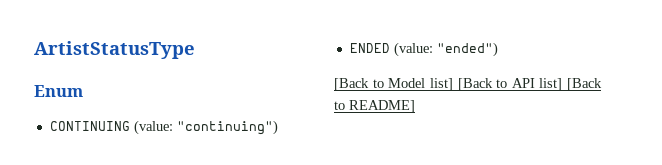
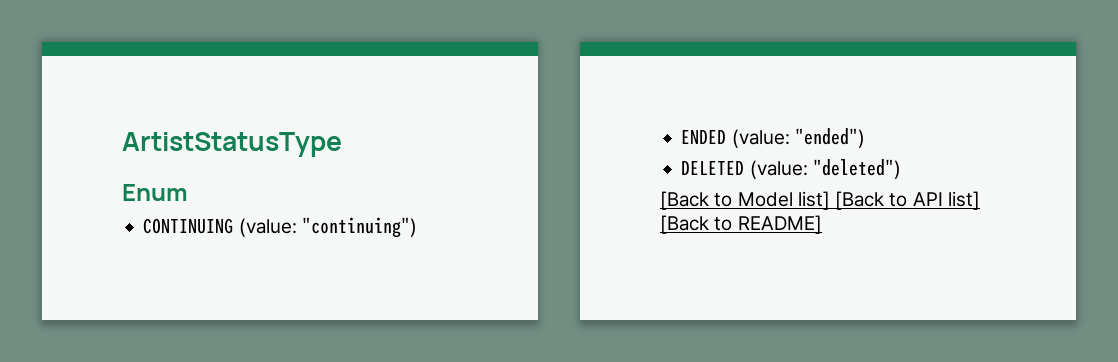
(498, 49) none -> [681,159,901,179] // DELETED (value: "deleted")

